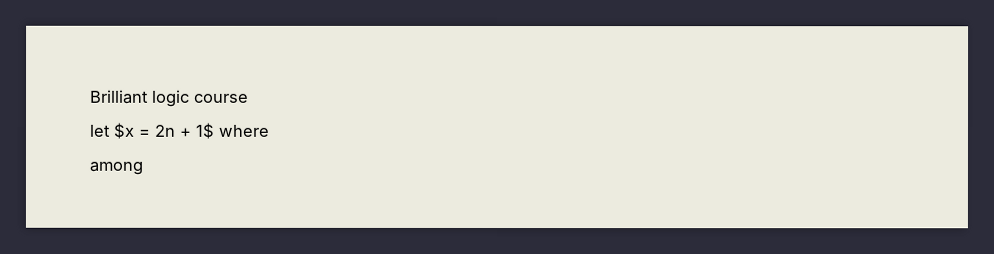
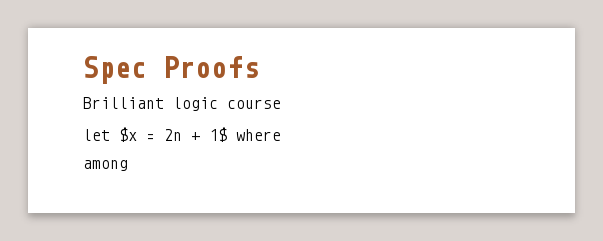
(90, 96) none -> [83,56,259,84] Spec Proofs //

